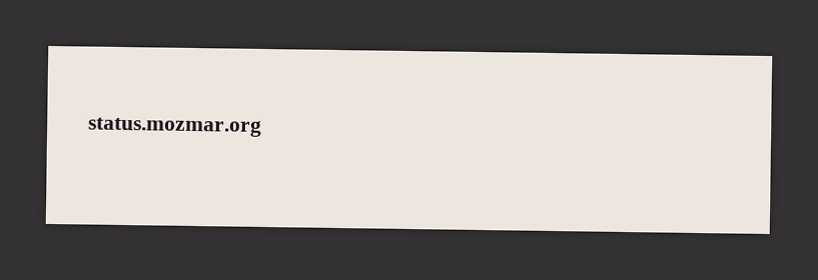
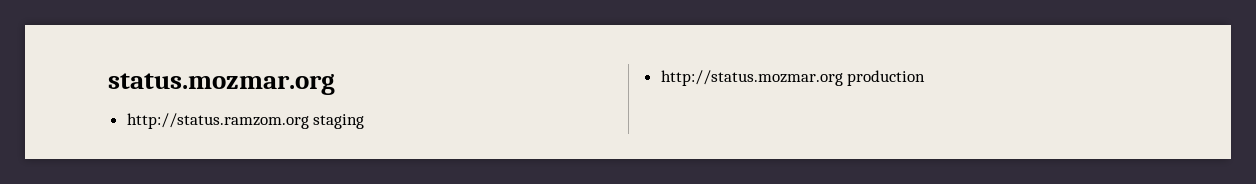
(262, 127) none -> [126,113,365,129] [660,70,926,86] // http://status.ramzom.org staging // http://status.mozmar.org production

